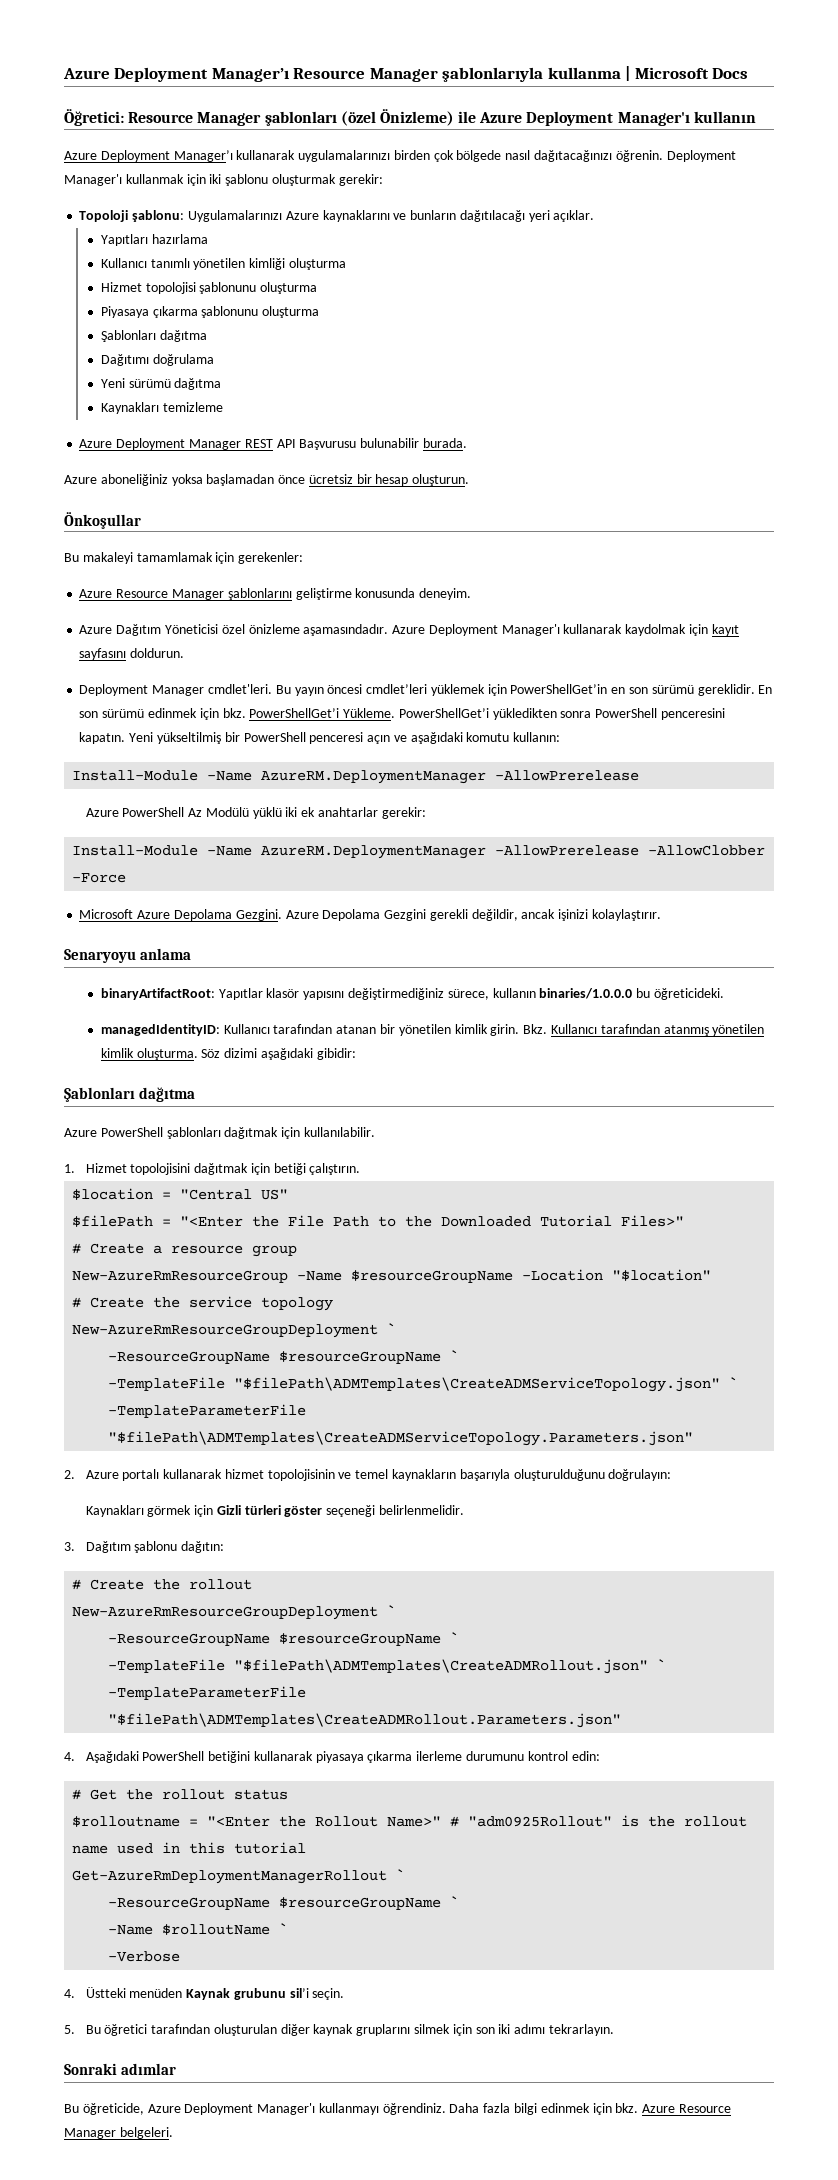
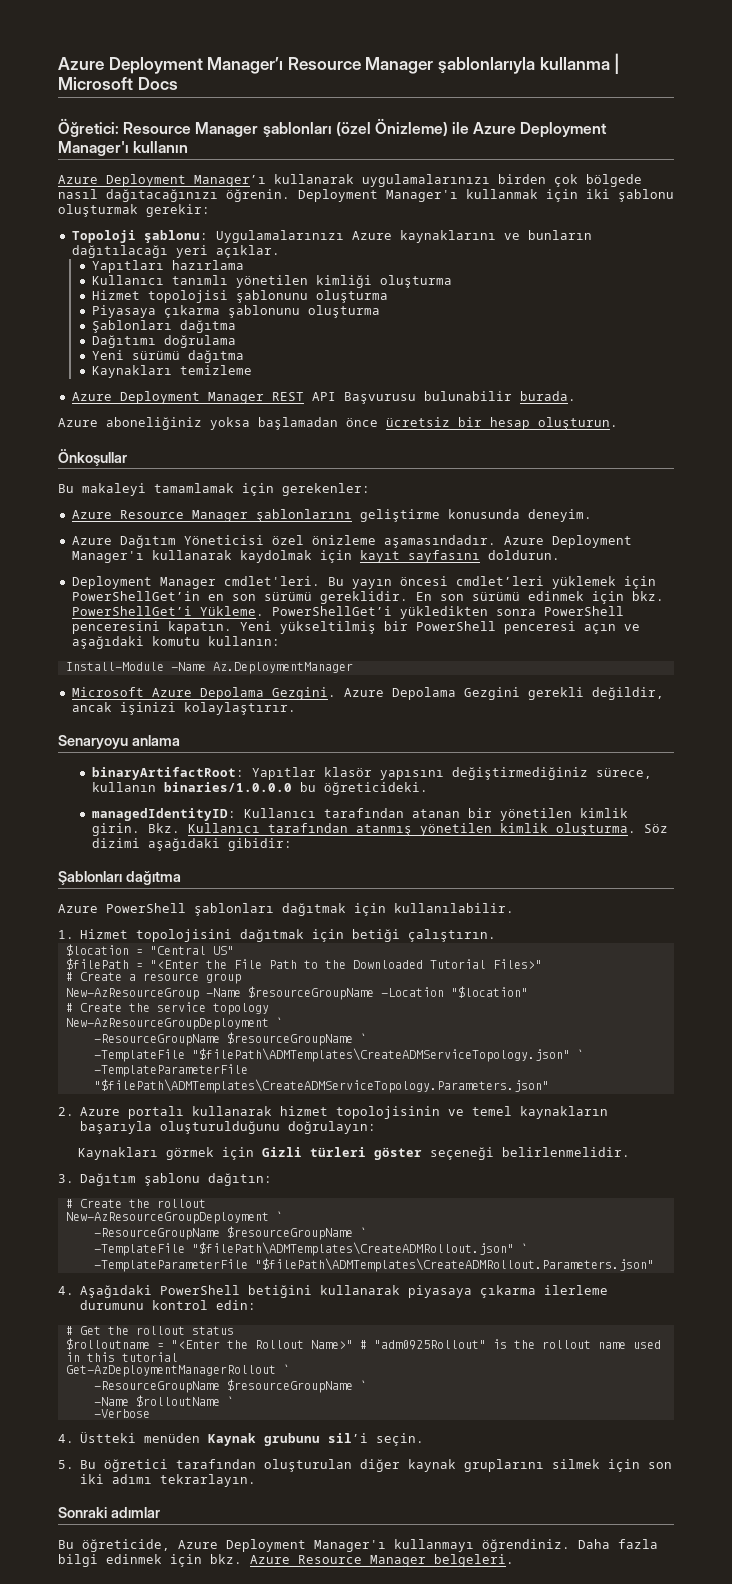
[261,770,640,784] [85,807,426,819] [72,845,766,859] [72,873,127,883] AzureRM.DeploymentManager -AllowPrerelease // Azure PowerShell Az Modülü yüklü iki ek anahtarlar gerekir: // Install-Module -Name AzureRM.DeploymentManager -AllowPrerelease -AllowClobber -Force -> [212,662,353,674] Az.DeploymentManager
[72,1270,289,1283] New-AzureRmResourceGroup -> [65,988,199,1000] New-AzResourceGroup
[72,1324,379,1338] New-AzureRmResourceGroupDeployment -> [65,1018,269,1030] New-AzResourceGroupDeployment
[72,1606,379,1620] New-AzureRmResourceGroupDeployment -> [65,1212,269,1224] New-AzResourceGroupDeployment
[72,1870,388,1884] Get-AzureRmDeploymentManagerRollout -> [65,1365,276,1377] Get-AzDeploymentManagerRollout

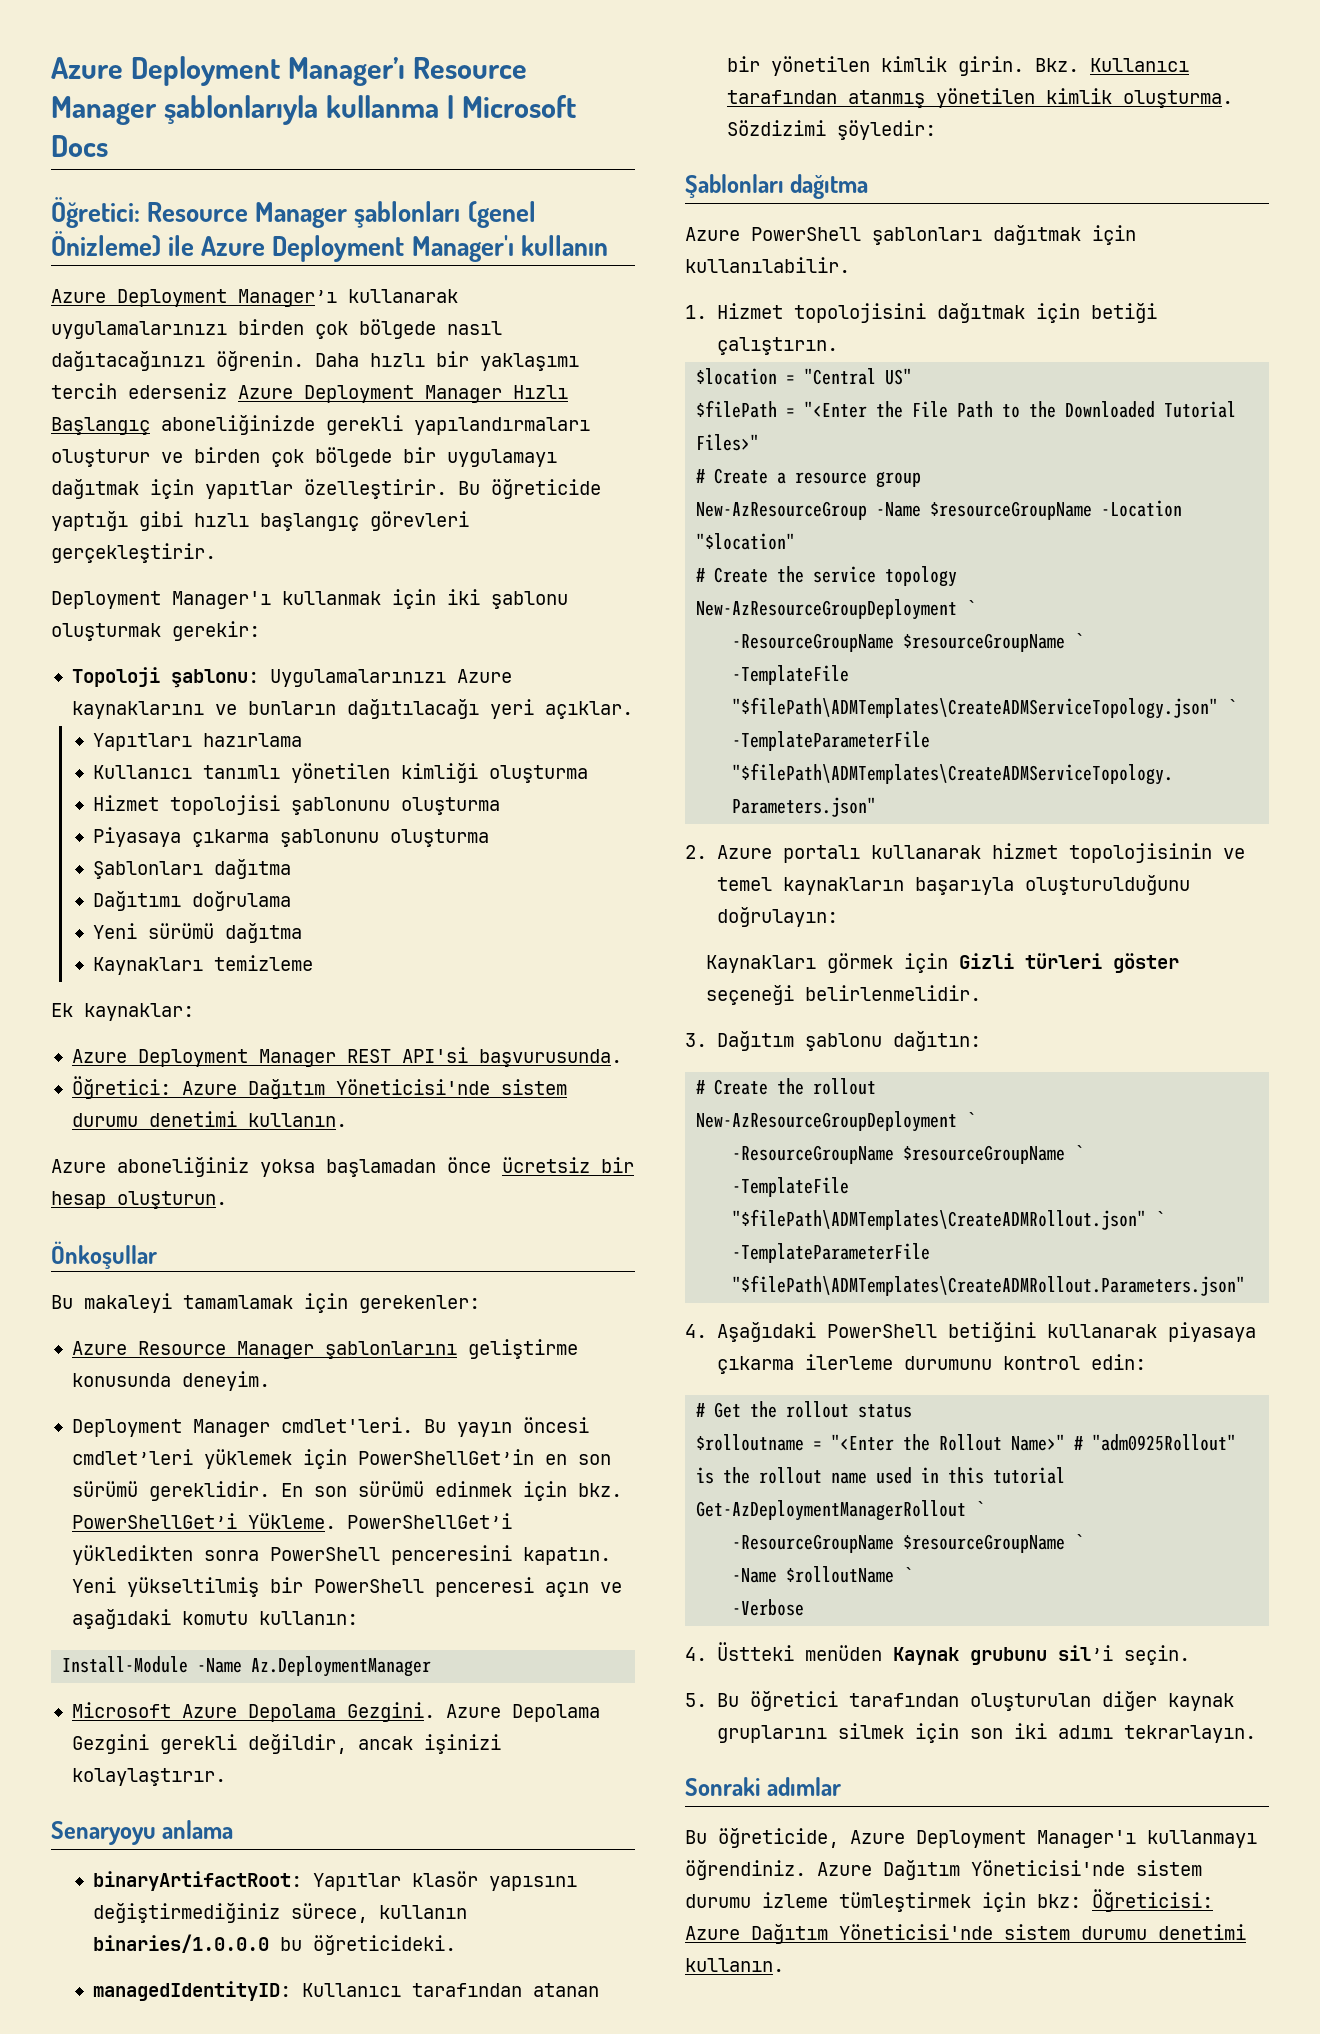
[335,122,371,137] (özel -> [467,201,536,228] (genel
(290, 195) none -> [315,351,579,371] [51,383,568,403] [51,415,590,435] [51,447,557,467] [51,479,601,499] [51,511,469,531] [51,543,216,563] Daha hızlı bir yaklaşımı tercih ederseniz Azure Deployment Manager Hızlı Başlangıç aboneliğinizde gerekli yapılandırmaları oluşturur ve birden çok bölgede bir uygulamayı dağıtmak için yapıtlar özelleştirir. Bu öğreticide yaptığı gibi hızlı başlangıç görevleri gerçekleştirir. //
(252, 370) none -> [51,1003,194,1021] // Ek kaynaklar:
[311,391,576,404] API Başvurusu bulunabilir burada. -> [401,1047,622,1067] [71,1076,567,1099] [71,1111,347,1127] API'si başvurusunda. // Öğretici: Azure Dağıtım Yöneticisi'nde sistem durumu denetimi kullanın.
[71,535,632,548] [71,550,560,563] // Azure Dağıtım Yöneticisi özel önizleme aşamasındadır. Azure Deployment Manager'ı kullanarak kaydolmak için kayıt sayfasını doldurun. -> (270, 1381) none
[643,824,668,833] [91,838,292,851] Söz dizimi aşağıdaki gibidir: -> [726,120,936,140] Sözdizimi şöyledir:
[578,1539,658,1549] [58,1554,514,1567] Daha fazla bilgi edinmek için bkz. Azure Resource Manager belgeleri. -> [817,1860,1202,1880] [685,1889,1213,1912] [685,1924,1246,1944] [685,1958,784,1972] Azure Dağıtım Yöneticisi'nde sistem durumu izleme tümleştirmek için bkz: Öğreticisi: Azure Dağıtım Yöneticisi'nde sistem durumu denetimi kullanın.

